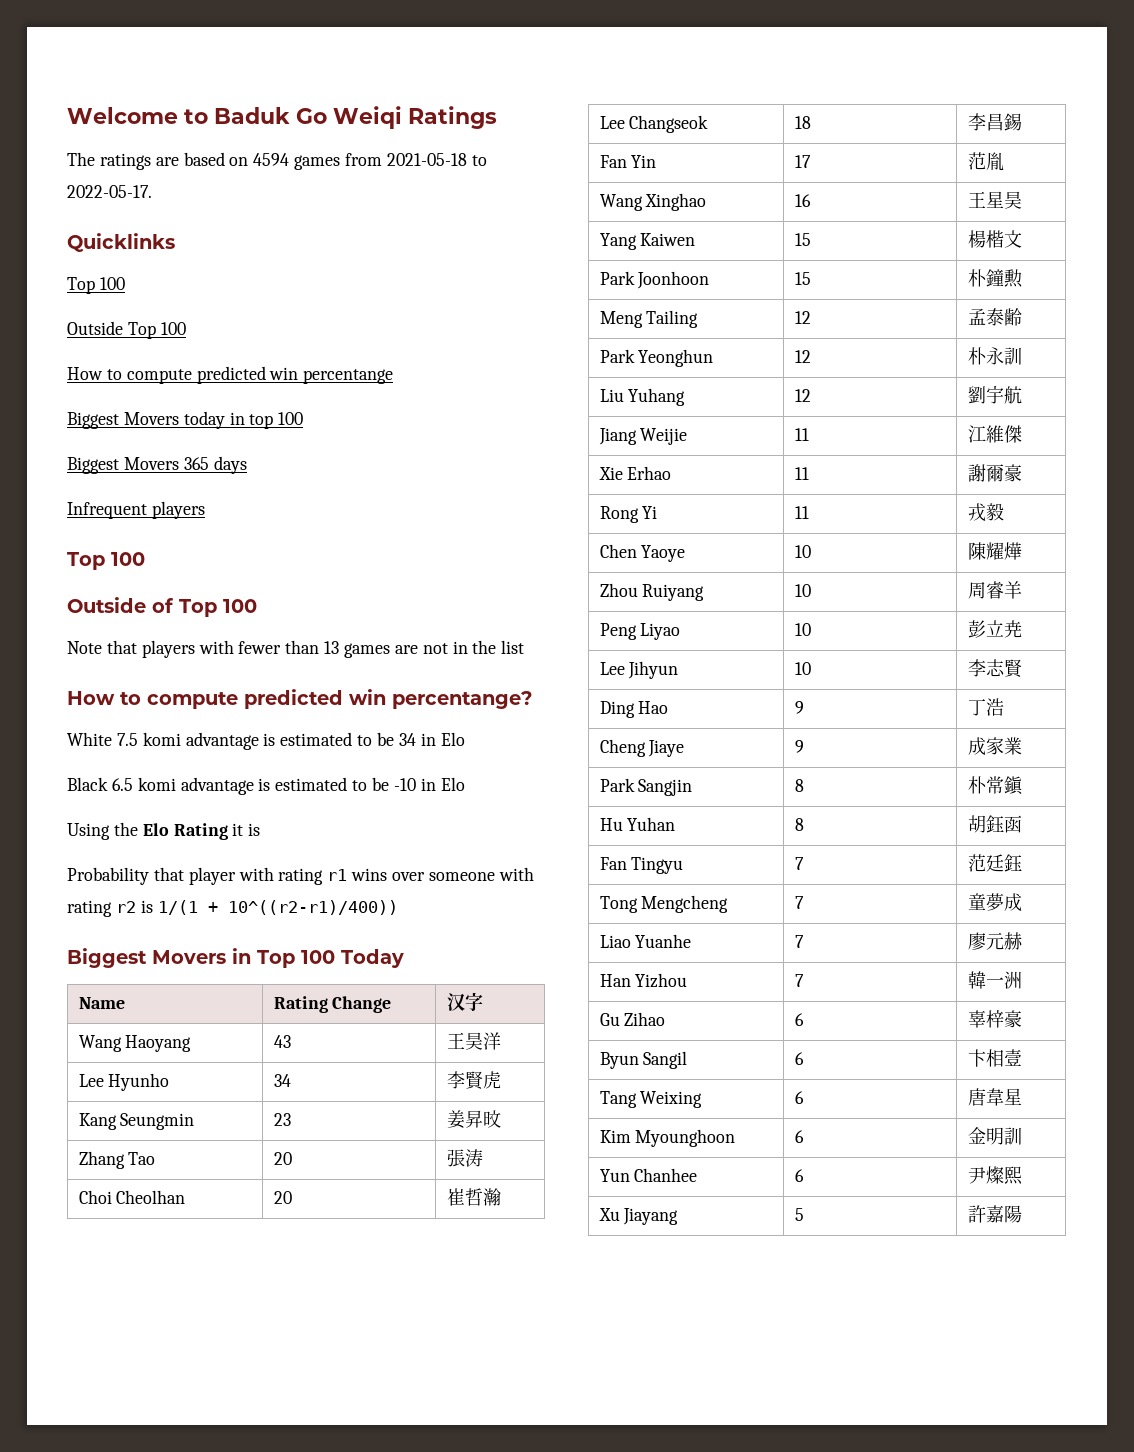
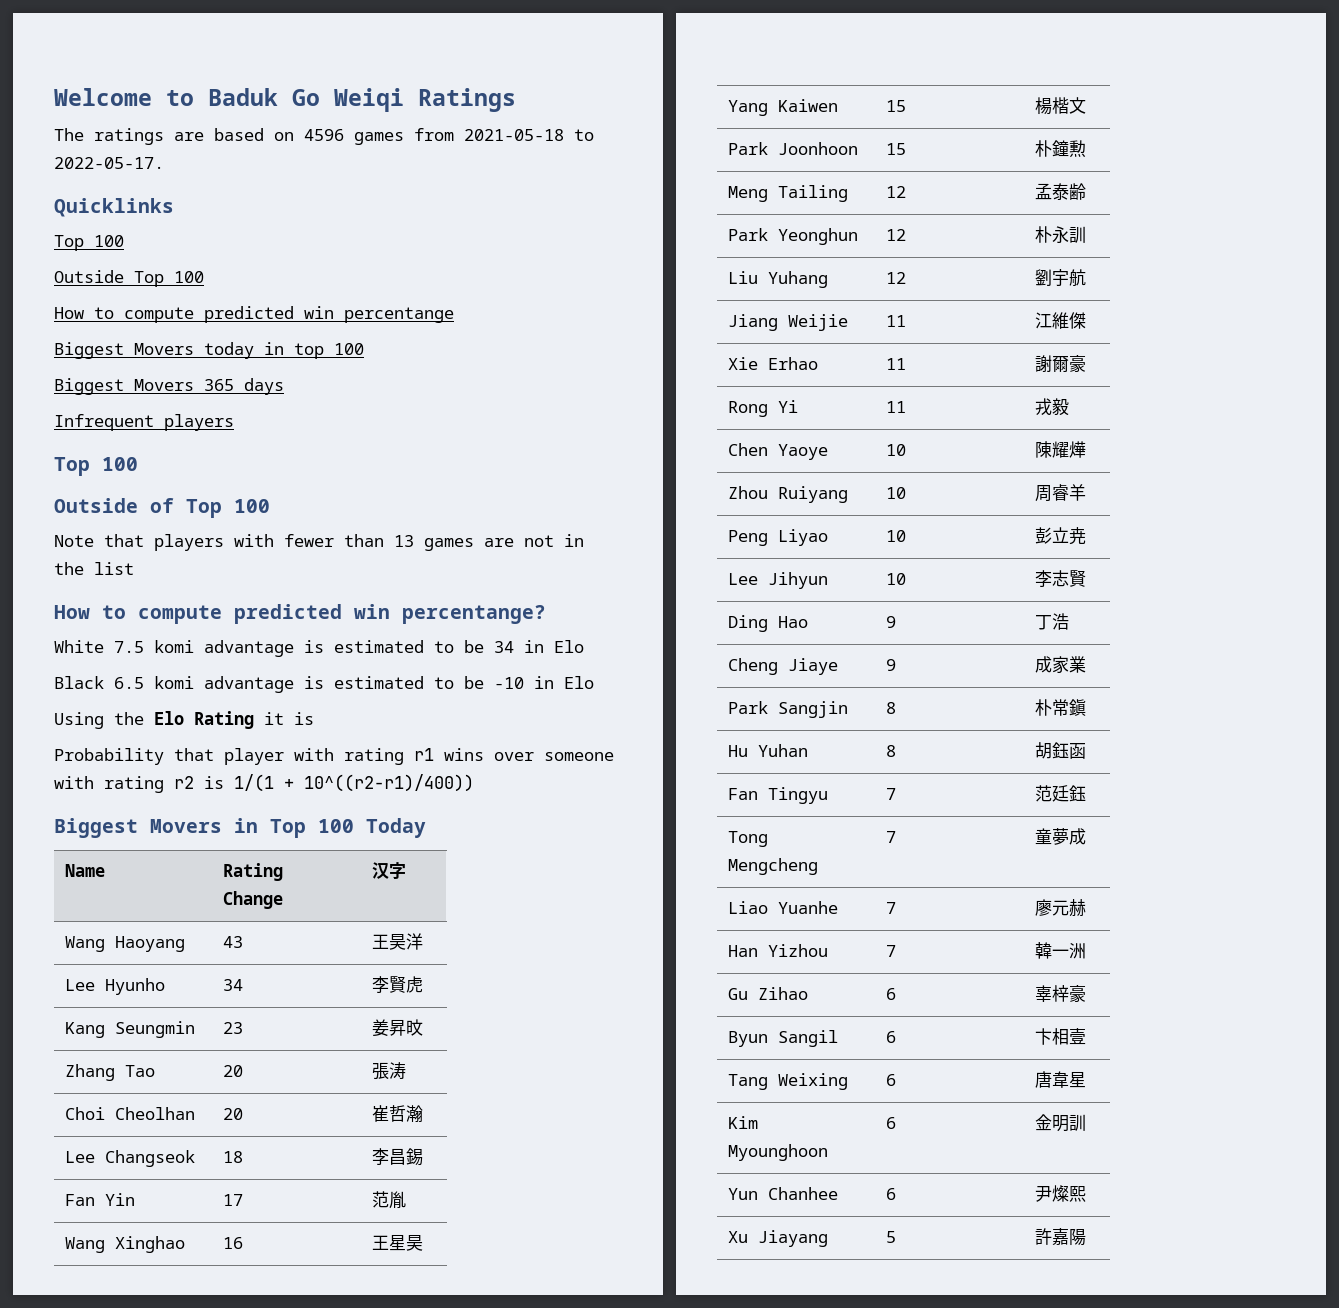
[253,153,290,166] 4594 -> [304,129,344,141] 4596

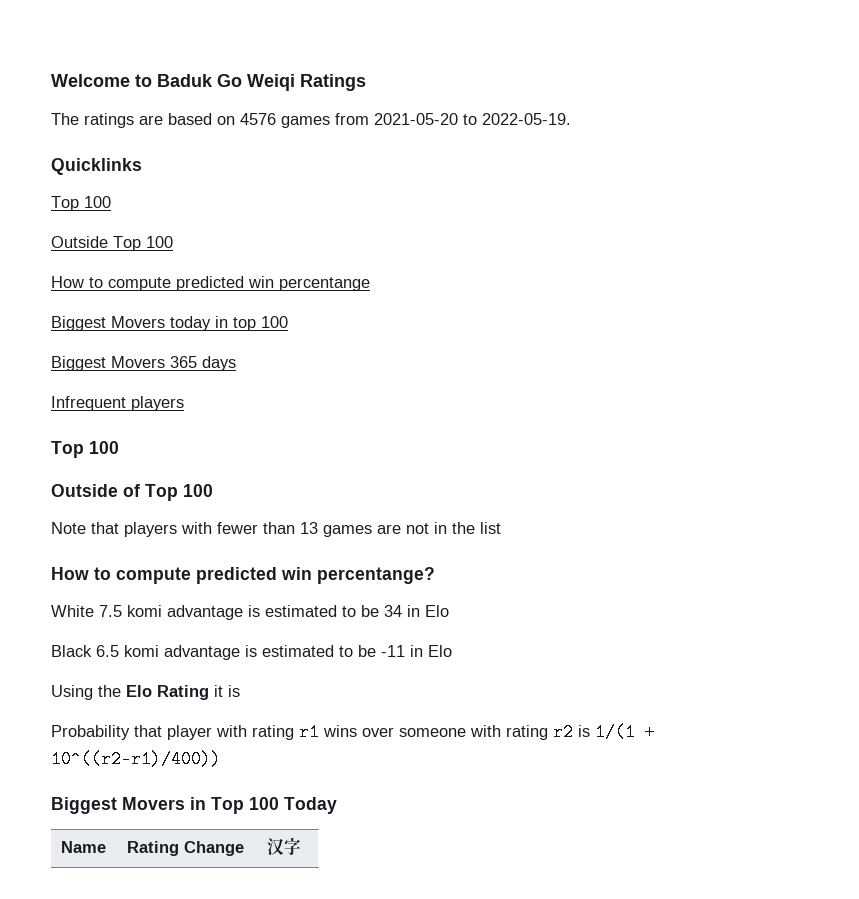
[304,129,344,141] 4596 -> [240,113,276,125] 4576
[464,129,594,141] [54,157,164,169] 2021-05-18 to 2022-05-17. -> [374,113,571,125] 2021-05-20 to 2022-05-19.
[494,677,524,689] -10 -> [381,645,405,657] -11
[64,936,185,952] [222,936,243,948] [371,933,423,950] [64,978,165,995] [222,979,243,991] [371,976,423,993] [64,1021,195,1038] [222,1022,243,1034] [371,1019,423,1036] [64,1064,155,1081] [222,1065,243,1077] [371,1062,406,1080] [64,1107,195,1120] [222,1108,243,1120] [371,1105,423,1122] [64,1150,195,1167] [222,1151,243,1163] [371,1148,423,1166] [64,1193,135,1206] [222,1194,243,1206] [371,1191,406,1209] [64,1236,185,1253] [222,1237,243,1249] [371,1234,423,1251] [727,99,838,116] [885,100,906,112] [1034,97,1086,115] [727,142,858,155] [885,143,906,155] [1034,140,1086,157] [727,185,848,202] [885,186,906,198] [1034,183,1086,200] [727,228,858,245] [885,229,906,241] [1034,226,1086,243] [727,271,828,288] [885,272,906,284] [1034,269,1086,287] [727,314,848,331] [885,315,906,327] [1034,312,1086,329] [727,357,818,370] [885,358,906,370] [1034,355,1086,372] [727,400,798,417] [885,401,906,413] [1034,398,1069,416] [727,443,828,460] [885,444,906,456] [1034,441,1086,458] [727,486,848,503] [885,487,906,499] [1034,484,1086,502] [727,529,828,546] [885,530,906,542] [1034,527,1086,545] [727,572,828,589] [885,573,906,585] [1034,570,1086,587] [727,615,808,632] [885,616,896,628] [1034,613,1069,630] [727,658,838,675] [885,659,896,671] [1034,656,1086,674] [727,701,848,718] [885,702,896,714] [1034,699,1086,716] [727,744,808,757] [885,745,896,757] [1034,742,1086,759] [727,787,828,804] [885,788,896,800] [1034,785,1086,802] [727,831,768,847] [727,858,818,875] [885,831,896,843] [1034,828,1086,845] [727,901,838,914] [885,902,896,914] [1034,899,1086,917] [727,944,828,957] [885,945,896,957] [1034,942,1086,959] [727,987,808,1000] [885,988,896,1000] [1034,985,1086,1002] [727,1030,838,1047] [885,1031,896,1043] [1034,1028,1086,1045] [727,1073,848,1090] [885,1074,896,1086] [1034,1071,1086,1088] [727,1116,758,1129] [727,1144,828,1161] [885,1117,896,1129] [1034,1114,1086,1132] [727,1187,838,1200] [885,1188,896,1200] [1034,1185,1086,1202] [727,1230,828,1247] [885,1231,896,1243] [1034,1228,1086,1246] // Wang Haoyang | 43 | 王昊洋 // Lee Hyunho | 34 | 李賢虎 // Kang Seungmin | 23 | 姜昇旼 // Zhang Tao | 20 | 張涛 // Choi Cheolhan | 20 | 崔哲瀚 // Lee Changseok | 18 | 李昌錫 // Fan Yin | 17 | 范胤 // Wang Xinghao | 16 | 王星昊 // Yang Kaiwen | 15 | 楊楷文 // Park Joonhoon | 15 | 朴鐘勲 // Meng Tailing | 12 | 孟泰齢 // Park Yeonghun | 12 | 朴永訓 // Liu Yuhang | 12 | 劉宇航 // Jiang Weijie | 11 | 江維傑 // Xie Erhao | 11 | 謝爾豪 // Rong Yi | 11 | 戎毅 // Chen Yaoye | 10 | 陳耀燁 // Zhou Ruiyang | 10 | 周睿羊 // Peng Liyao | 10 | 彭立尭 // Lee Jihyun | 10 | 李志賢 // Ding Hao | 9 | 丁浩 // Cheng Jiaye | 9 | 成家業 // Park Sangjin | 8 | 朴常鎭 // Hu Yuhan | 8 | 胡鈺函 // Fan Tingyu | 7 | 范廷鈺 // Tong Mengcheng | 7 | 童夢成 // Liao Yuanhe | 7 | 廖元赫 // Han Yizhou | 7 | 韓一洲 // Gu Zihao | 6 | 辜梓豪 // Byun Sangil | 6 | 卞相壹 // Tang Weixing | 6 | 唐韋星 // Kim Myounghoon | 6 | 金明訓 // Yun Chanhee | 6 | 尹燦熙 // Xu Jiayang | 5 | 許嘉陽 -> (302, 846) none

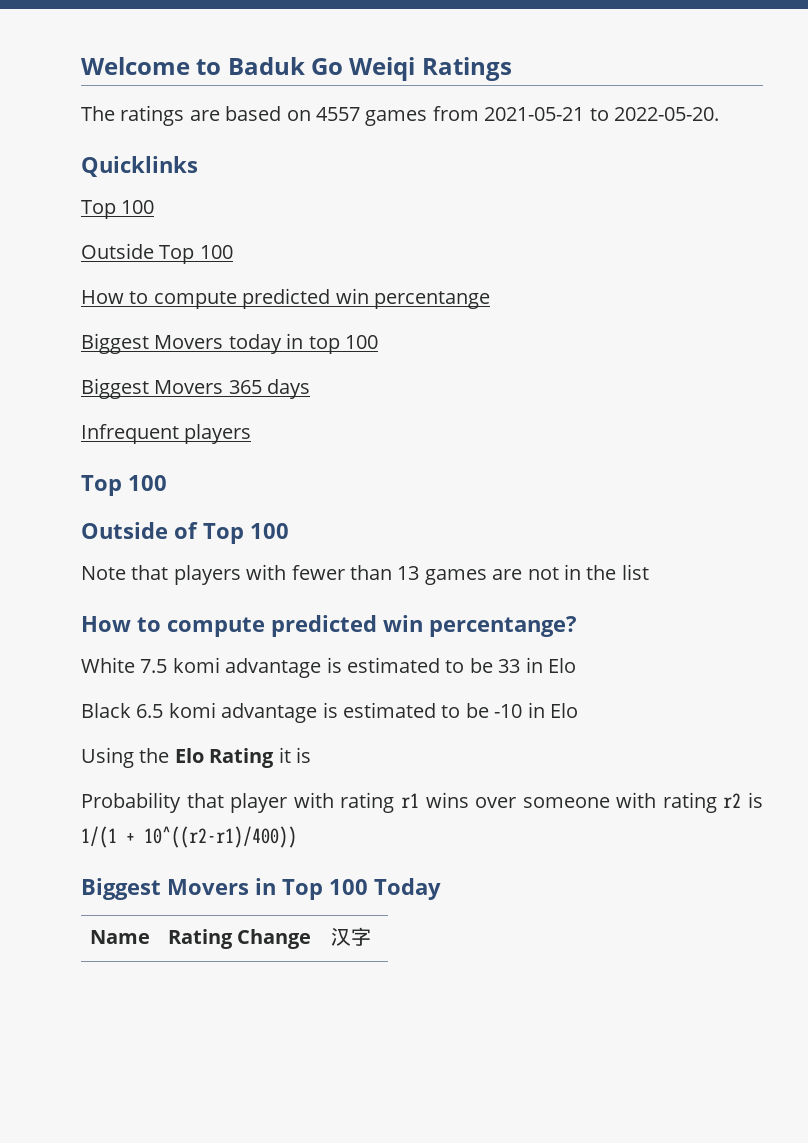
[240,113,276,125] 4576 -> [316,107,360,121] 4557
[374,113,571,125] 2021-05-20 to 2022-05-19. -> [484,107,719,121] 2021-05-21 to 2022-05-20.
[384,605,402,617] 34 -> [498,659,521,673] 33
[381,645,405,657] -11 -> [494,704,523,718] -10

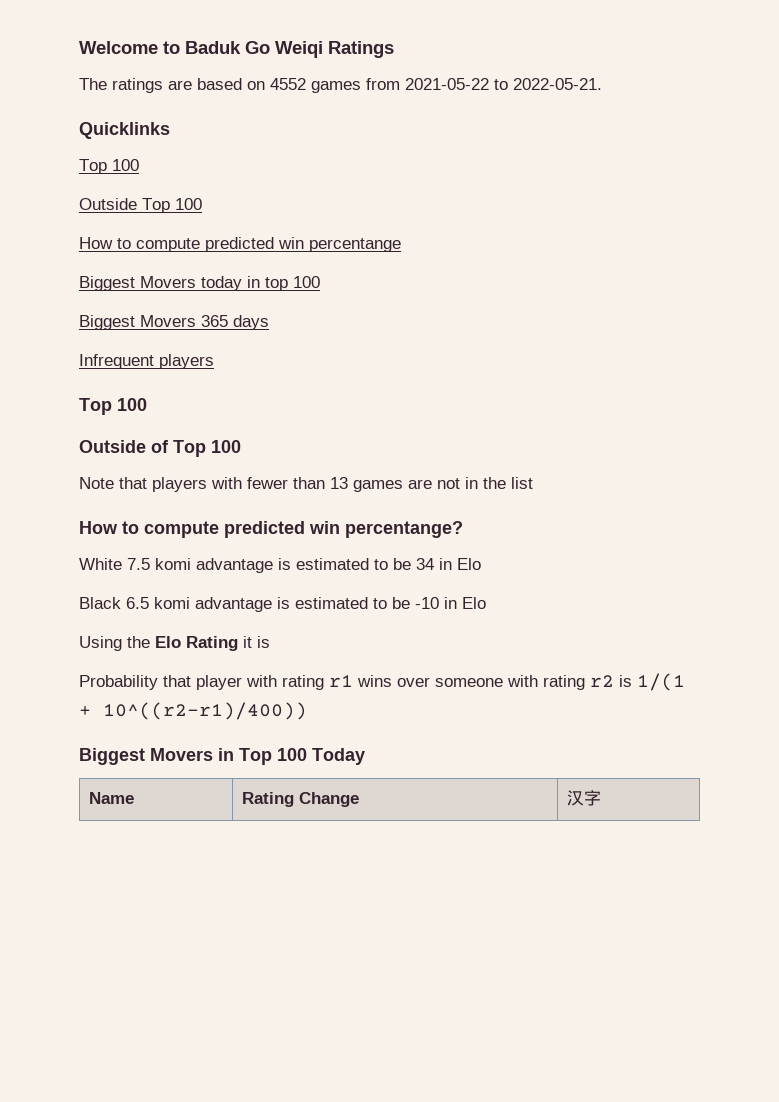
[316,107,360,121] 4557 -> [270,78,306,90] 4552
[484,107,719,121] 2021-05-21 to 2022-05-20. -> [405,78,602,90] 2021-05-22 to 2022-05-21.
[498,659,521,673] 33 -> [416,558,434,570] 34

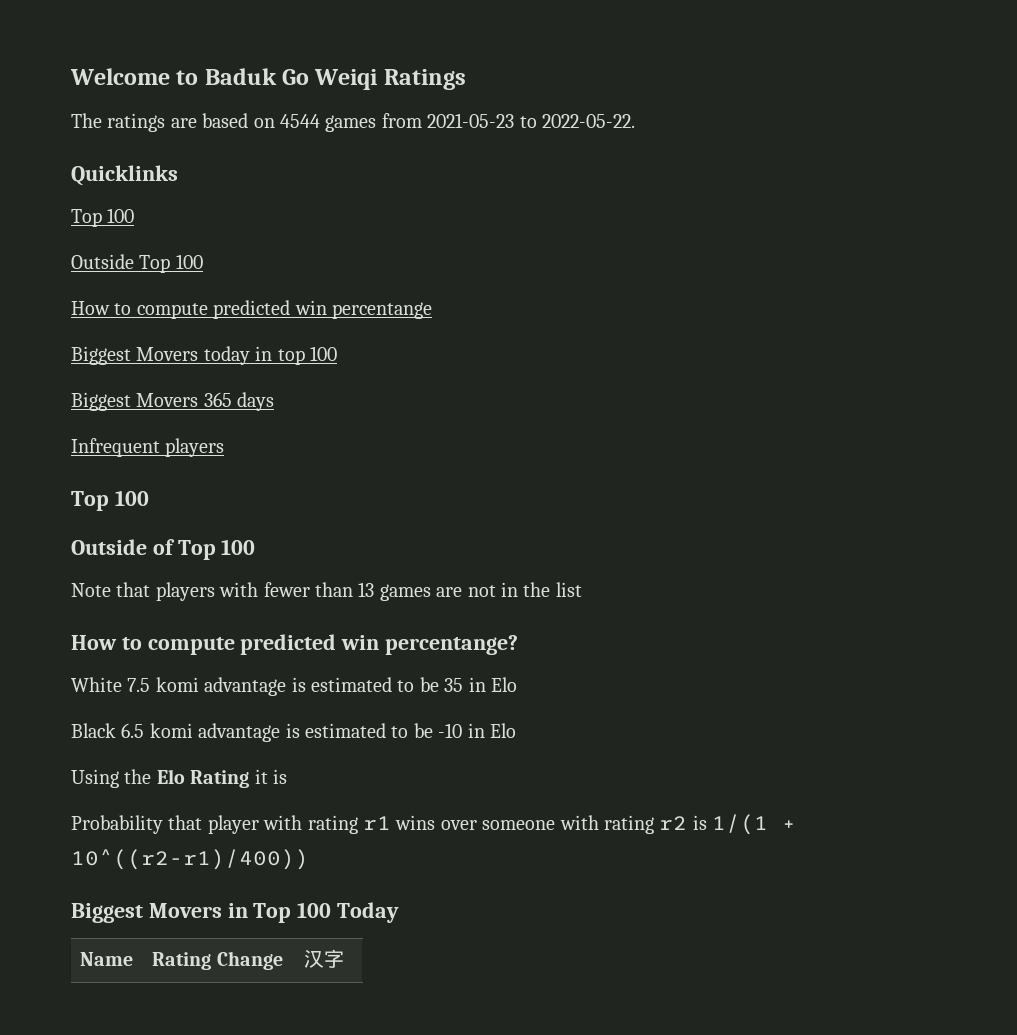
[270,78,306,90] 4552 -> [280,114,320,128] 4544
[405,78,602,90] 2021-05-22 to 2022-05-21. -> [427,113,635,128] 2021-05-23 to 2022-05-22.
[416,558,434,570] 34 -> [444,678,464,692] 35

